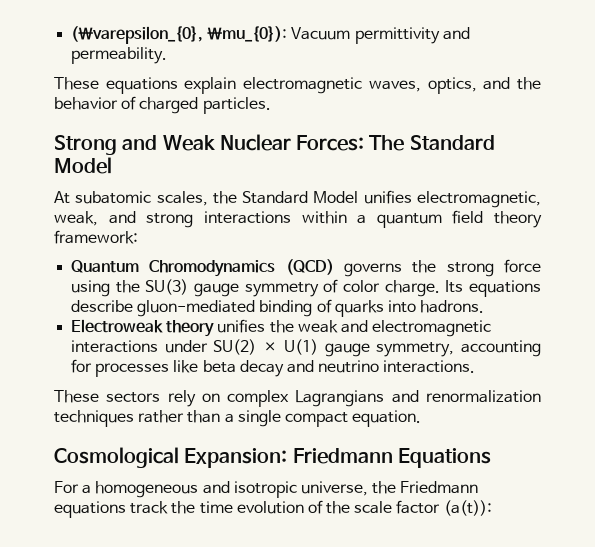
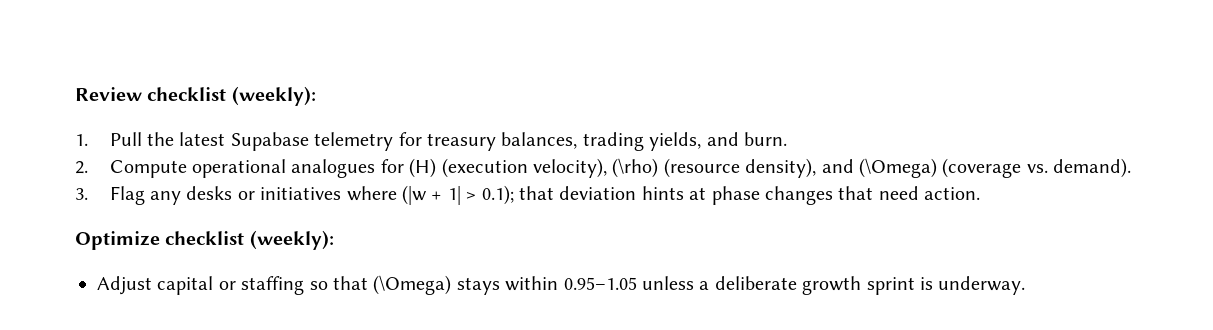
[71,26,470,44] [71,47,168,64] [54,77,541,94] [54,96,271,114] [54,134,495,155] [54,157,112,174] [54,190,541,208] [54,210,542,228] [54,230,138,244] [71,259,541,277] [71,279,541,297] [71,299,485,317] [71,319,492,337] [71,339,541,357] [71,359,476,377] [54,390,541,407] [54,410,422,427] [54,447,491,468] [54,481,479,498] [54,500,492,518] (\varepsilon_{0}, \mu_{0}): Vacuum permittivity and permeability. // These equations explain electromagnetic waves, optics, and the behavior of charged particles. // Strong and Weak Nuclear Forces: The Standard Model // At subatomic scales, the Standard Model unifies electromagnetic, weak, and strong interactions within a quantum field theory framework: // Quantum Chromodynamics (QCD) governs the strong force using the SU(3) gauge symmetry of color charge. Its equations describe gluon-mediated binding of quarks into hadrons. // Electroweak theory unifies the weak and electromagnetic interactions under SU(2) × U(1) gauge symmetry, accounting for processes like beta decay and neutrino interactions. // These sectors rely on complex Lagrangians and renormalization techniques rather than a single compact equation. // Cosmological Expansion: Friedmann Equations // For a homogeneous and isotropic universe, the Friedmann equations track the time evolution of the scale factor (a(t)): -> [75,86,316,106] [75,132,787,151] [75,158,1132,178] [75,185,981,205] [75,230,334,250] [97,275,1026,295] Review checklist (weekly): // 1. Pull the latest Supabase telemetry for treasury balances, trading yields, and burn. // 2. Compute operational analogues for (H) (execution velocity), (\rho) (resource density), and (\Omega) (coverage vs. demand). // 3. Flag any desks or initiatives where (|w + 1| > 0.1); that deviation hints at phase changes that need action. // Optimize checklist (weekly): // Adjust capital or staffing so that (\Omega) stays within 0.95–1.05 unless a deliberate growth sprint is underway.

